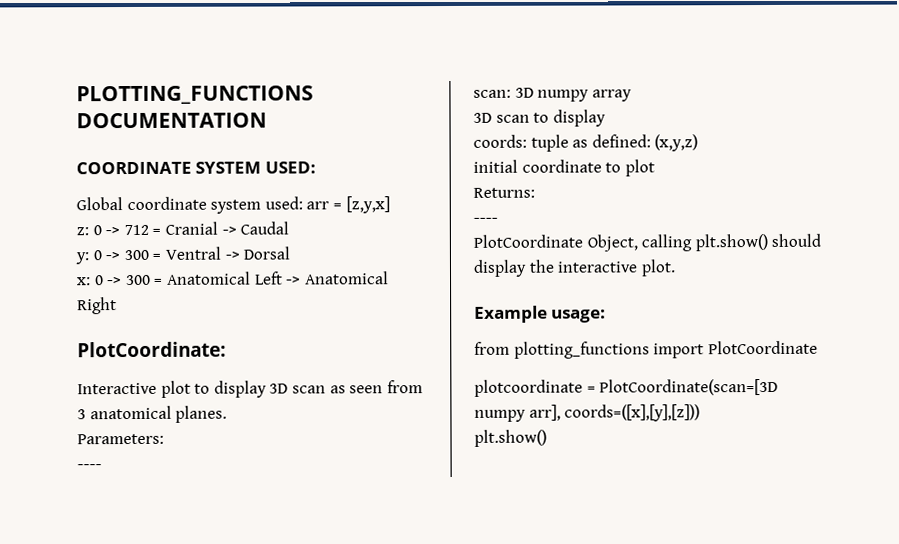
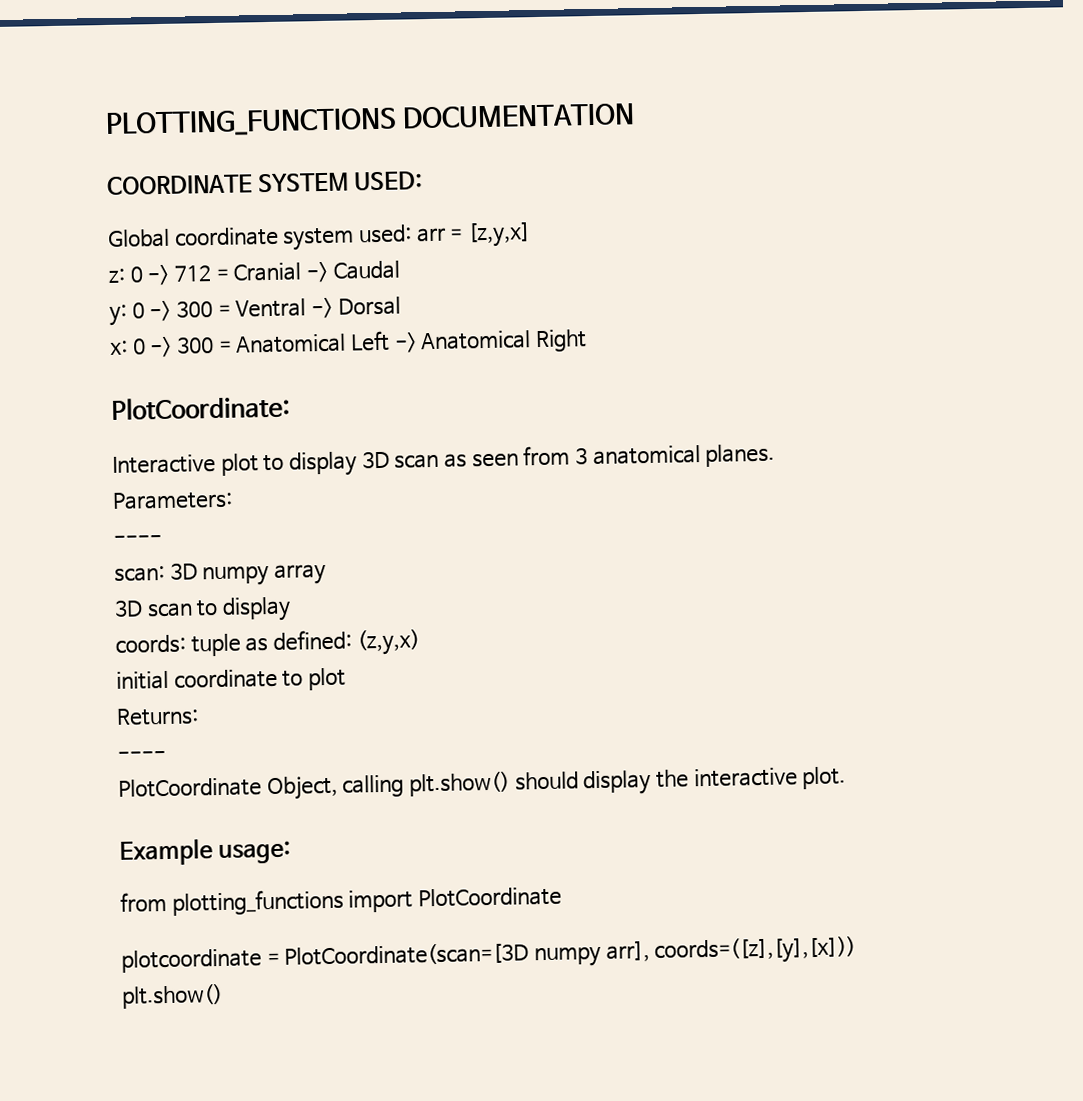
[654,134,699,152] (x,y,z) -> [356,629,420,656] (z,y,x)
[564,404,701,422] coords=([x],[y],[z])) -> [654,936,857,965] coords=([z],[y],[x]))

